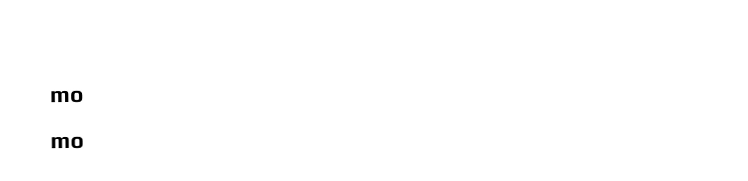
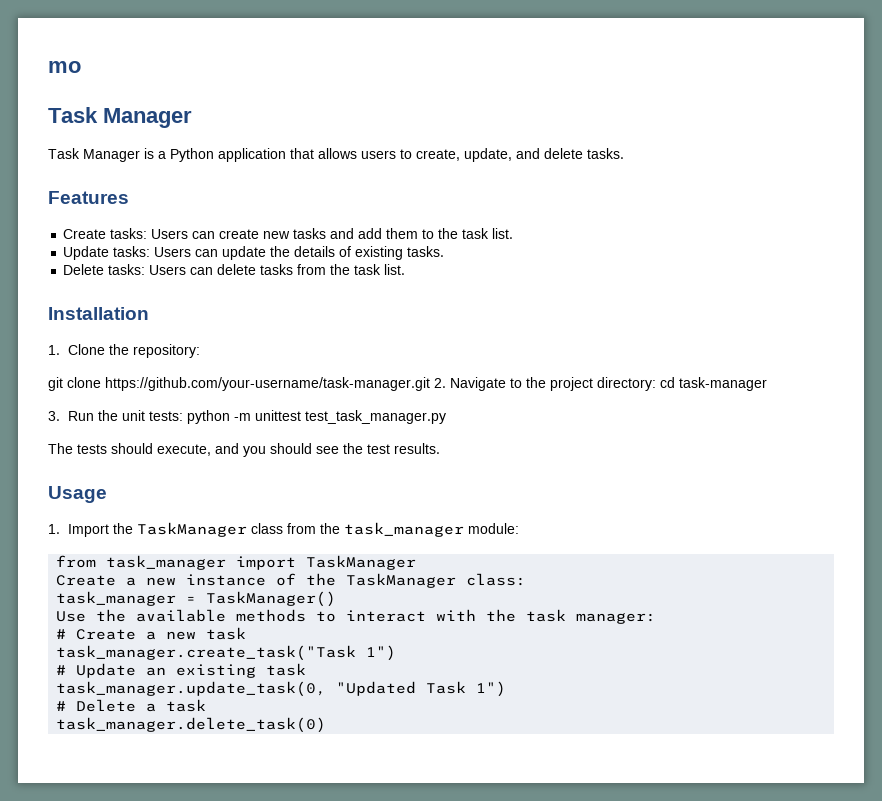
[50,135,84,150] mo -> [48,107,192,128] [48,148,624,162] [48,191,129,204] [63,228,514,239] [63,246,445,260] [63,264,406,275] [48,307,149,320] [48,344,201,358] [48,377,767,391] [48,410,447,424] [48,443,440,457] [48,486,107,503] [48,522,520,537] [56,555,417,570] [56,573,527,588] [56,591,337,607] [56,609,657,624] [56,627,247,640] [56,645,397,661] [56,663,307,678] [56,681,507,697] [56,699,207,712] [56,717,327,733] Task Manager // Task Manager is a Python application that allows users to create, update, and delete tasks. // Features // Create tasks: Users can create new tasks and add them to the task list. // Update tasks: Users can update the details of existing tasks. // Delete tasks: Users can delete tasks from the task list. // Installation // 1. Clone the repository: // git clone https://github.com/your-username/task-manager.git 2. Navigate to the project directory: cd task-manager // 3. Run the unit tests: python -m unittest test_task_manager.py // The tests should execute, and you should see the test results. // Usage // 1. Import the TaskManager class from the task_manager module: // from task_manager import TaskManager // Create a new instance of the TaskManager class: // task_manager = TaskManager() // Use the available methods to interact with the task manager: // # Create a new task // task_manager.create_task("Task 1") // # Update an existing task // task_manager.update_task(0, "Updated Task 1") // # Delete a task // task_manager.delete_task(0)

